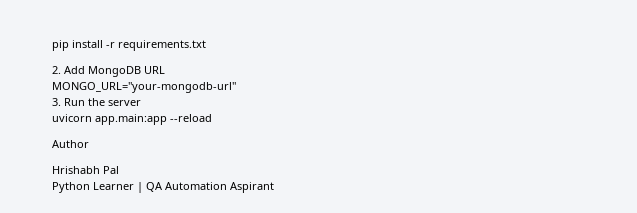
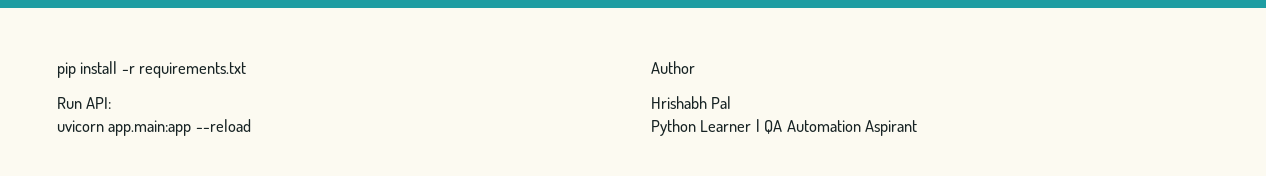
[52,66,165,77] [52,82,236,93] [52,98,141,106] 2. Add MongoDB URL // MONGO_URL="your-mongodb-url" // 3. Run the server -> [57,97,112,109] Run API:

